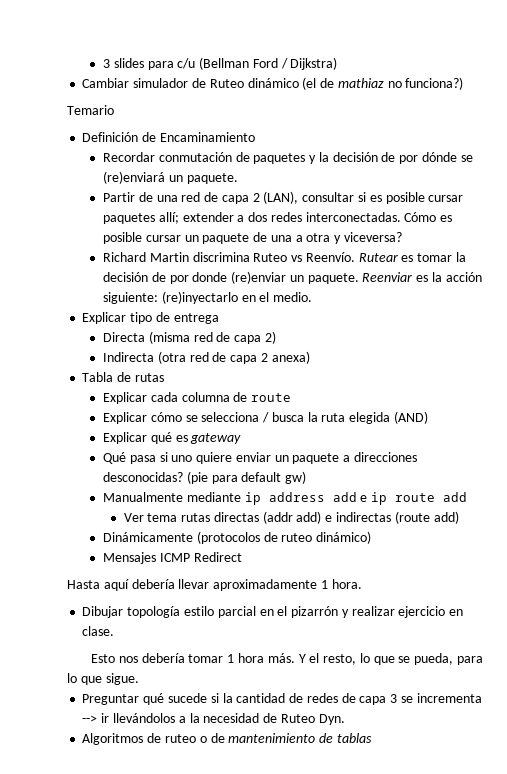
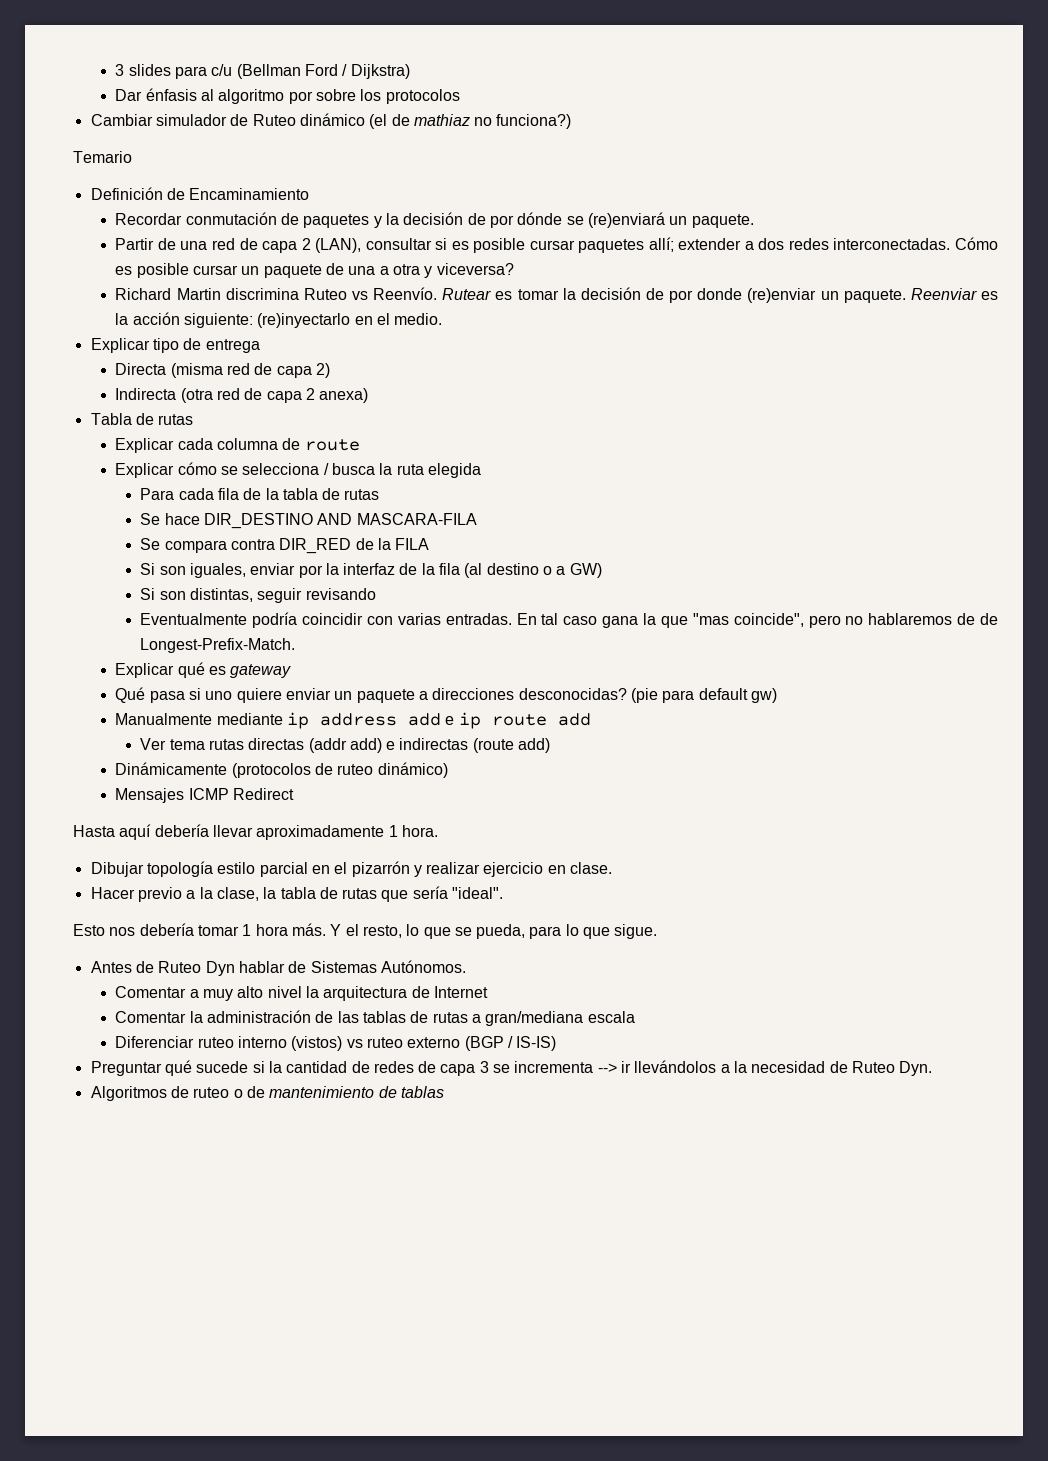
(338, 63) none -> [115,88,460,104] // Dar énfasis al algoritmo por sobre los protocolos
[393,411,428,424] (AND) -> [140,488,380,500] [140,513,477,529] [140,538,430,554] [140,563,602,578] [140,588,376,603] [140,612,998,628] [140,638,296,653] // Para cada fila de la tabla de rutas // Se hace DIR_DESTINO AND MASCARA-FILA // Se compara contra DIR_RED de la FILA // Si son iguales, enviar por la interfaz de la fila (al destino o a GW) // Si son distintas, seguir revisando // Eventualmente podría coincidir con varias entradas. En tal caso gana la que "mas coincide", pero no hablaremos de de Longest-Prefix-Match.
(115, 631) none -> [90,886,504,902] // Hacer previo a la clase, la tabla de rutas que sería "ideal".
(139, 679) none -> [90,960,466,976] [115,986,488,1001] [115,1010,635,1026] [115,1036,557,1051] // Antes de Ruteo Dyn hablar de Sistemas Autónomos. // Comentar a muy alto nivel la arquitectura de Internet // Comentar la administración de las tablas de rutas a gran/mediana escala // Diferenciar ruteo interno (vistos) vs ruteo externo (BGP / IS-IS)

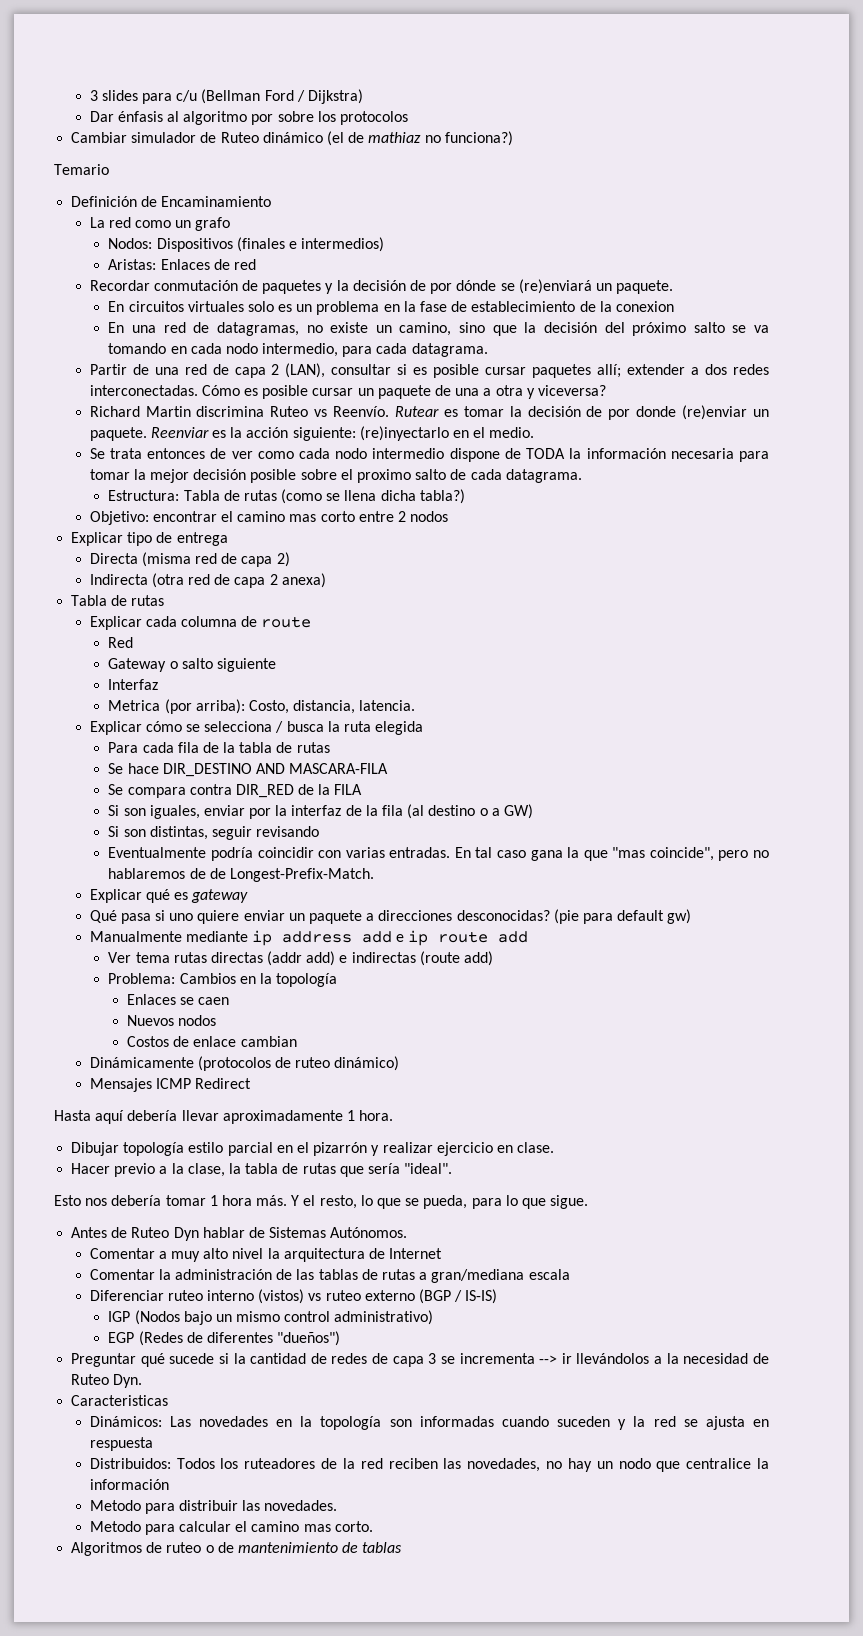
(310, 194) none -> [89,217,231,231] [108,237,385,252] [108,259,256,270] // La red como un grafo // Nodos: Dispositivos (finales e intermedios) // Aristas: Enlaces de red
(754, 221) none -> [108,301,674,315] [108,322,769,336] [108,343,488,357] // En circuitos virtuales solo es un problema en la fase de establecimiento de la conexion // En una red de datagramas, no existe un camino, sino que la decisión del próximo salto se va tomando en cada nodo intermedio, para cada datagrama.
(443, 319) none -> [89,448,769,462] [89,469,582,483] [108,489,465,504] [89,511,449,525] // Se trata entonces de ver como cada nodo intermedio dispone de TODA la información necesaria para tomar la mejor decisión posible sobre el proximo salto de cada datagrama. // Estructura: Tabla de rutas (como se llena dicha tabla?) // Objetivo: encontrar el camino mas corto entre 2 nodos
(360, 445) none -> [108,637,134,648] [108,658,276,672] [108,679,159,690] [108,699,416,714] // Red // Gateway o salto siguiente // Interfaz // Metrica (por arriba): Costo, distancia, latencia.
(551, 745) none -> [108,973,338,987] [127,994,230,1005] [127,1015,217,1026] [127,1036,297,1047] // Problema: Cambios en la topología // Enlaces se caen // Nuevos nodos // Costos de enlace cambian
(557, 1043) none -> [108,1310,434,1325] [108,1331,341,1346] // IGP (Nodos bajo un mismo control administrativo) // EGP (Redes de diferentes "dueños")
(933, 1068) none -> [71,1395,169,1406] [89,1416,769,1430] [89,1437,153,1451] [89,1458,769,1472] [89,1479,169,1490] [89,1500,338,1514] [89,1521,373,1535] // Caracteristicas // Dinámicos: Las novedades en la topología son informadas cuando suceden y la red se ajusta en respuesta // Distribuidos: Todos los ruteadores de la red reciben las novedades, no hay un nodo que centralice la información // Metodo para distribuir las novedades. // Metodo para calcular el camino mas corto.

